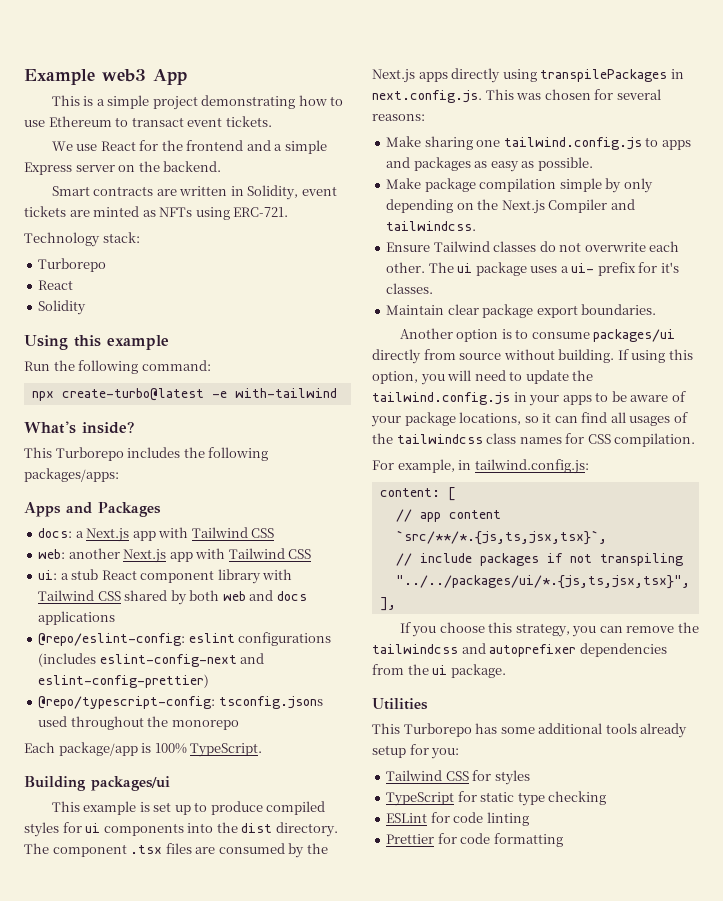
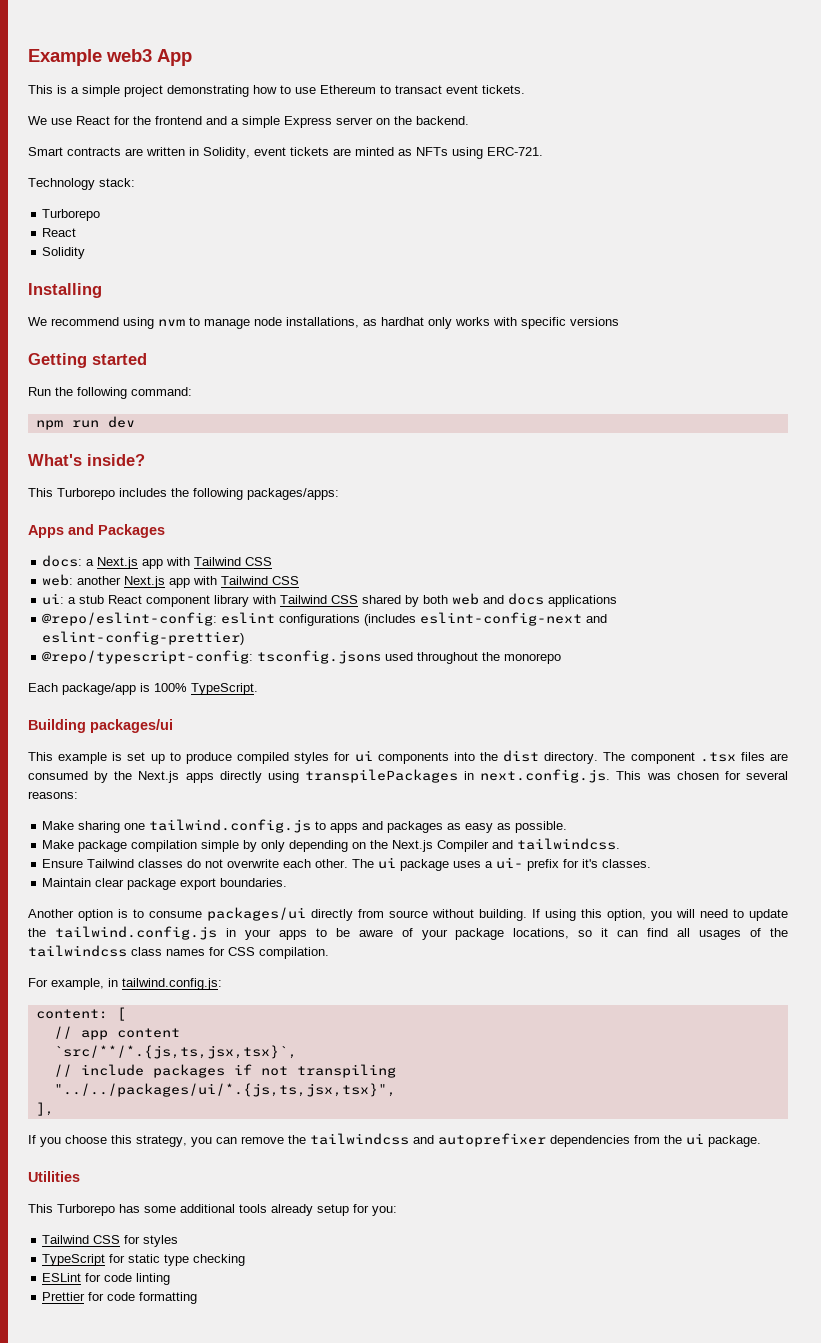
[24,335,169,350] Using this example -> [28,283,102,298] [28,317,619,329] [28,353,147,368] Installing // We recommend using nvm to manage node installations, as hardhat only works with specific versions // Getting started
[31,388,337,401] npx create-turbo@latest -e with-tailwind -> [35,416,135,430] npm run dev

